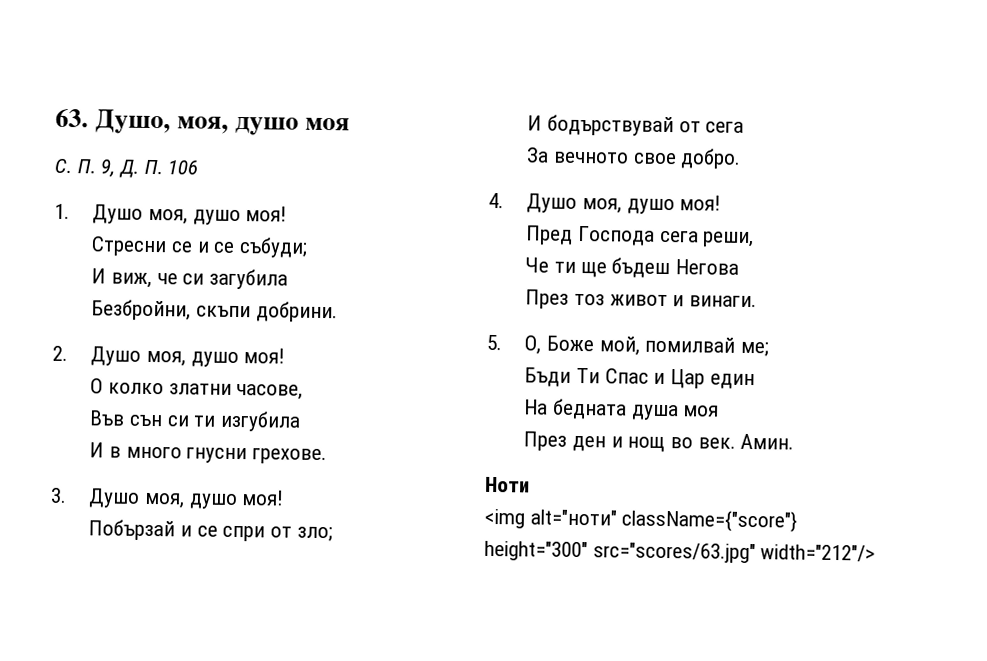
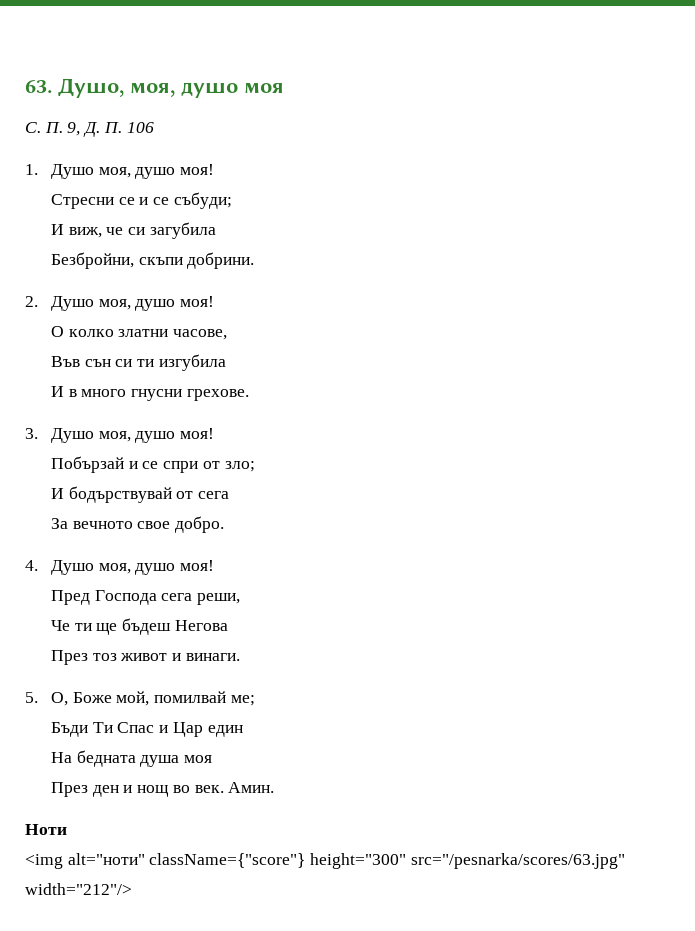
[592,542,756,564] src="scores/63.jpg" -> [410,853,625,869] src="/pesnarka/scores/63.jpg"

